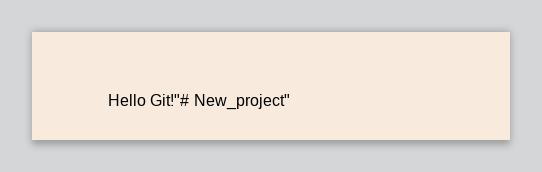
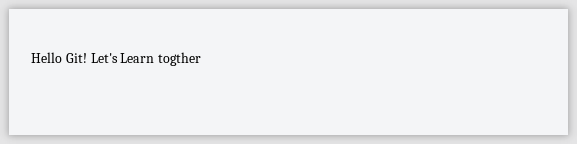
[150,94,290,110] Git!"# New_project" -> [65,52,202,66] Git! Let's Learn togther

